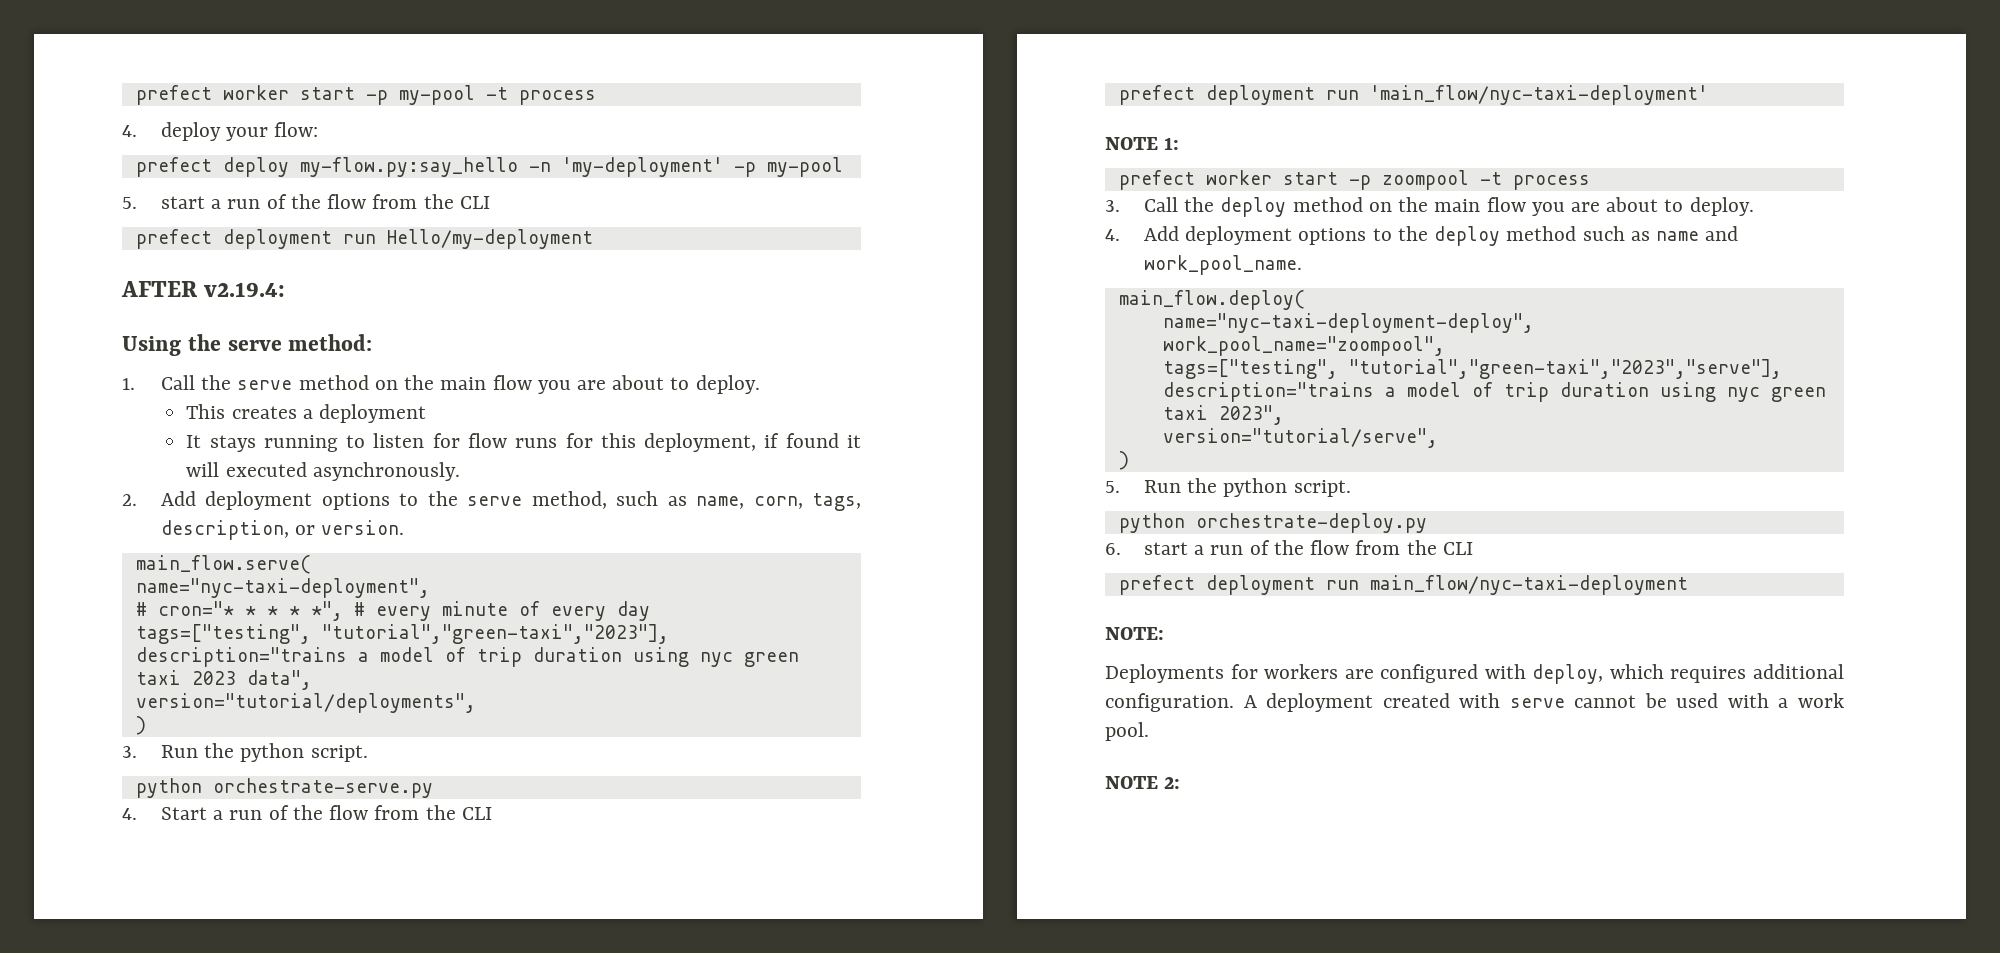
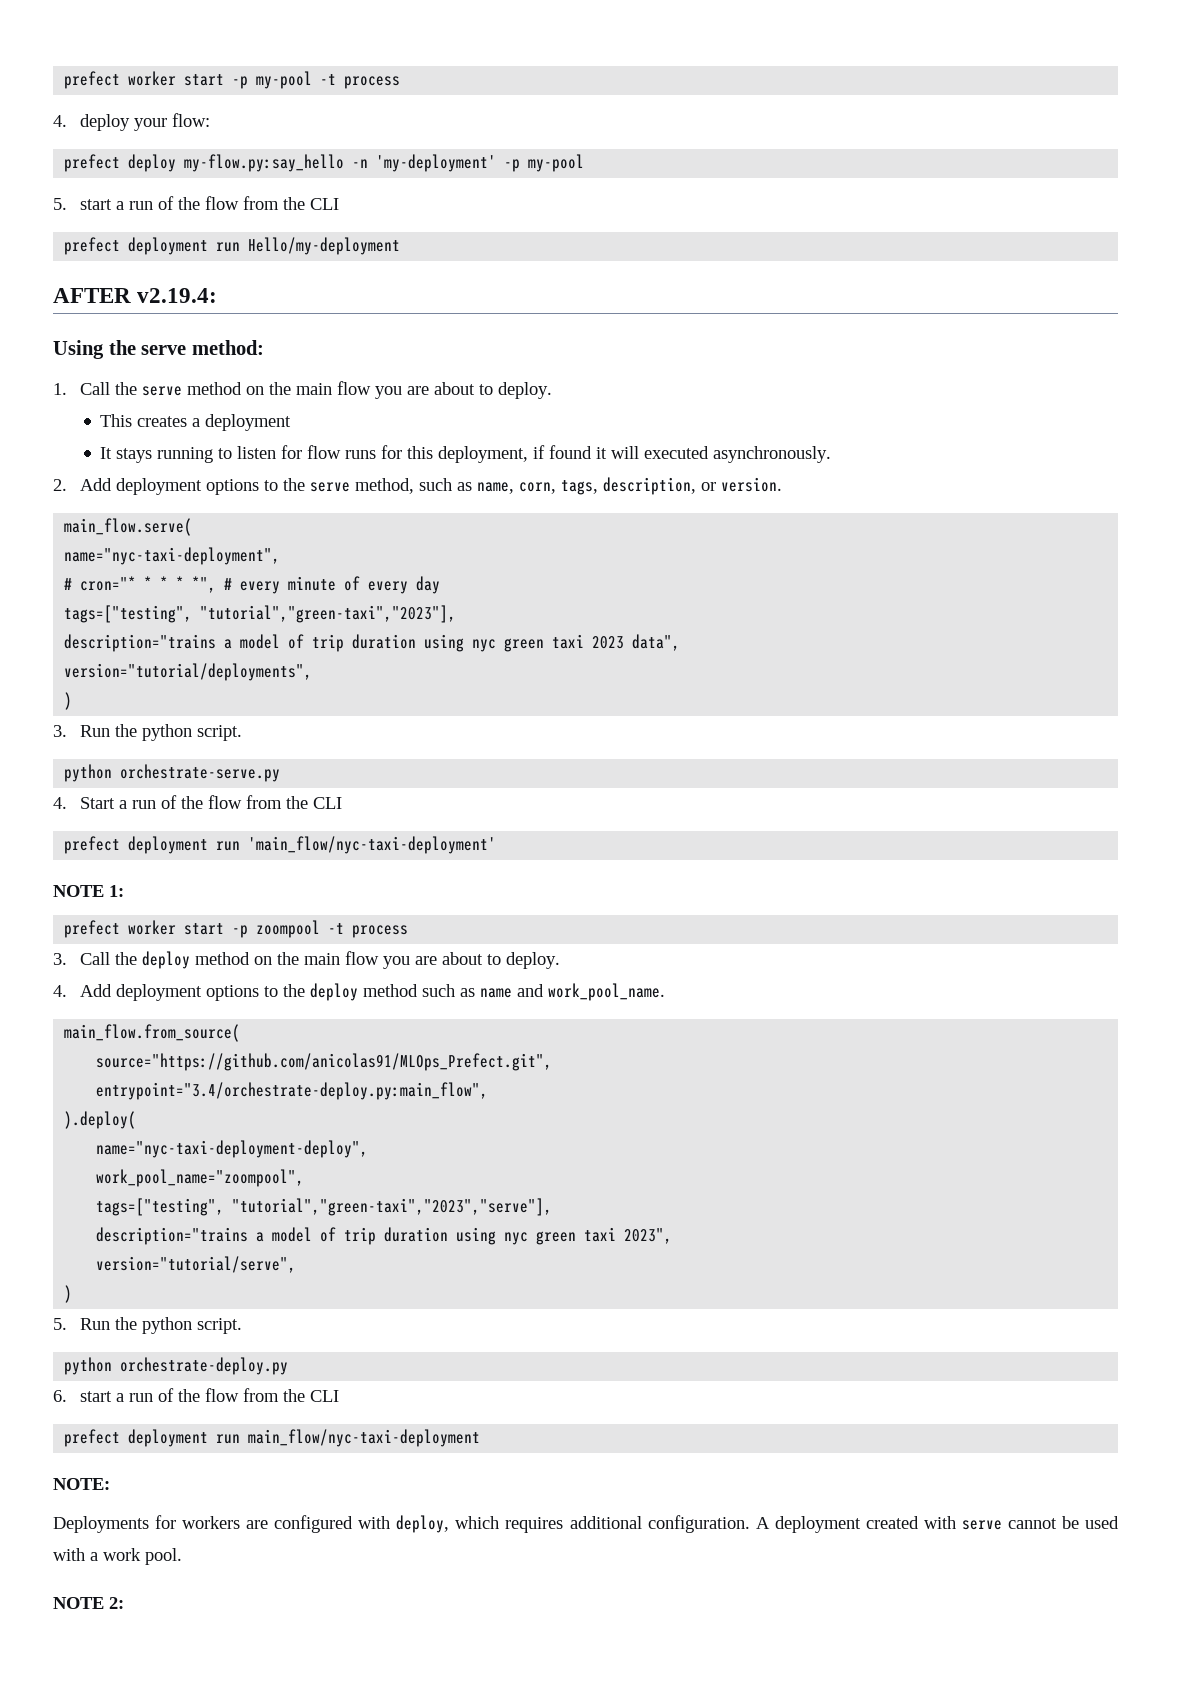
[1118,290,1305,310] main_flow.deploy( -> [64,1024,241,1042] [96,1053,553,1071] [96,1082,489,1100] [64,1111,137,1129] main_flow.from_source( // source="https://github.com/anicolas91/MLOps_Prefect.git", // entrypoint="3.4/orchestrate-deploy.py:main_flow", // ).deploy(

